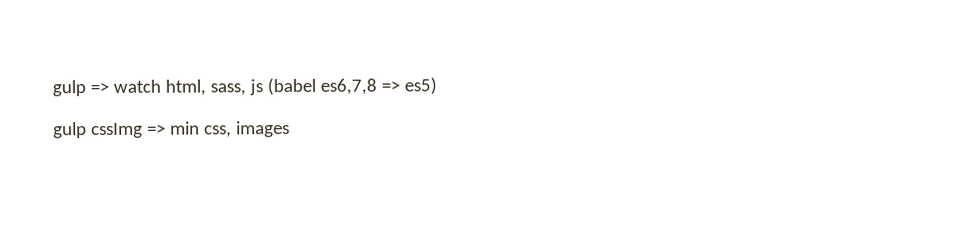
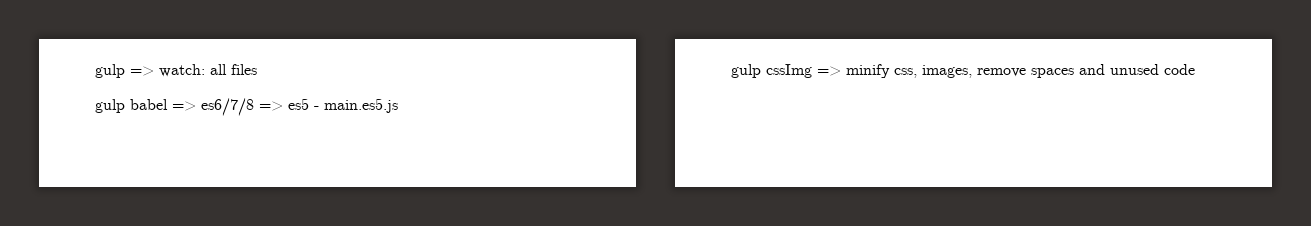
[112,77,437,96] [53,121,290,139] watch html, sass, js (babel es6,7,8 => es5) // gulp cssImg => min css, images -> [159,64,257,77] [95,98,398,116] [731,64,1195,78] watch: all files // gulp babel => es6/7/8 => es5 - main.es5.js // gulp cssImg => minify css, images, remove spaces and unused code

